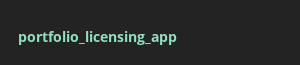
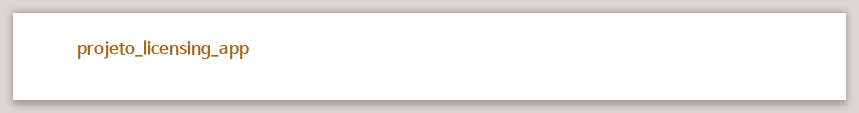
[18,31,177,45] portfolio_licensing_app -> [77,40,249,59] projeto_licensing_app

